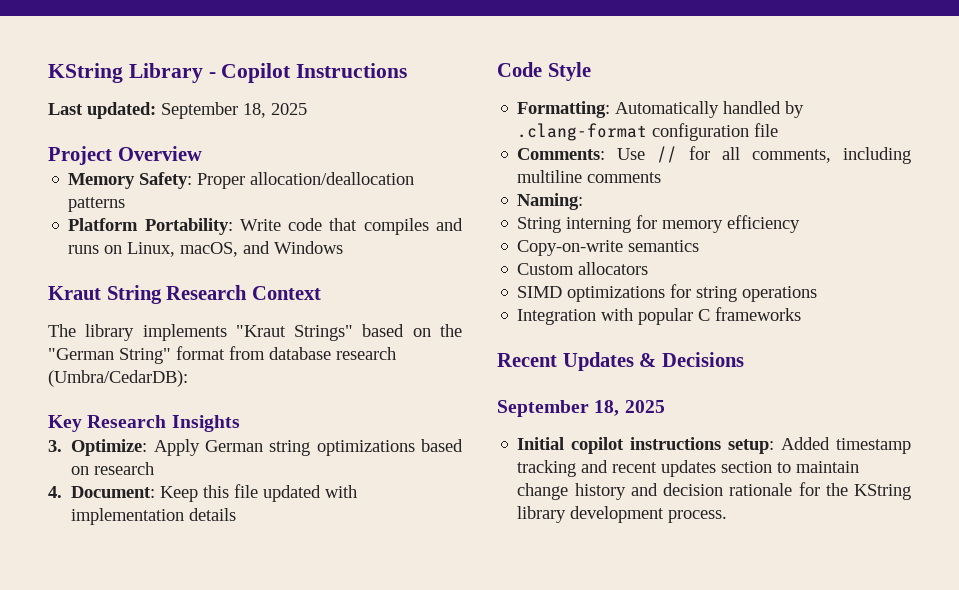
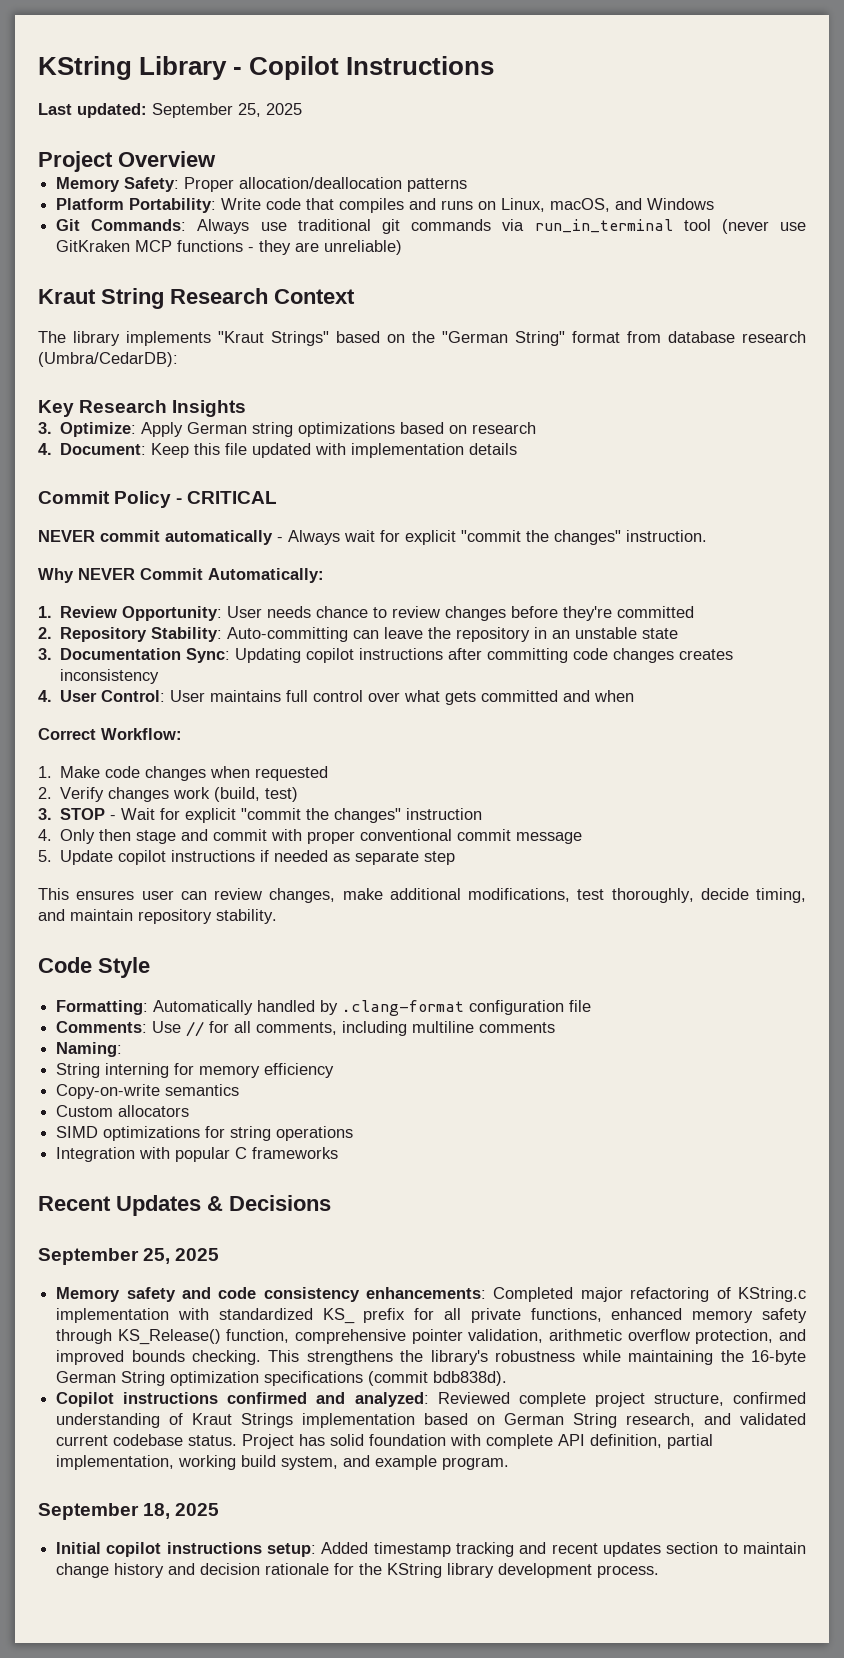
[243,103,266,118] 18, -> [238,103,261,117] 25,
(344, 247) none -> [56,219,806,234] [56,240,403,255] // Git Commands: Always use traditional git commands via run_in_terminal tool (never use GitKraken MCP functions - they are unreliable)
(237, 514) none -> [38,491,278,508] [38,530,707,545] [38,568,324,583] [38,606,695,621] [38,627,679,642] [38,648,734,663] [60,669,160,684] [38,690,635,705] [38,728,182,740] [38,766,329,781] [38,787,299,802] [38,808,483,823] [38,829,583,844] [38,850,456,865] [38,888,806,903] [38,909,277,924] // Commit Policy - CRITICAL // NEVER commit automatically - Always wait for explicit "commit the changes" instruction. // Why NEVER Commit Automatically: // 1. Review Opportunity: User needs chance to review changes before they're committed // 2. Repository Stability: Auto-committing can leave the repository in an unstable state // 3. Documentation Sync: Updating copilot instructions after committing code changes creates inconsistency // 4. User Control: User maintains full control over what gets committed and when // Correct Workflow: // 1. Make code changes when requested // 2. Verify changes work (build, test) // 3. STOP - Wait for explicit "commit the changes" instruction // 4. Only then stage and commit with proper conventional commit message // 5. Update copilot instructions if needed as separate step // This ensures user can review changes, make additional modifications, test thoroughly, decide timing, and maintain repository stability.
(744, 359) none -> [38,1248,220,1265] [56,1287,806,1302] [56,1308,807,1324] [56,1329,806,1345] [56,1350,807,1365] [56,1371,508,1386] [56,1392,806,1407] [56,1413,807,1428] [56,1434,714,1449] [56,1455,510,1470] // September 25, 2025 // Memory safety and code consistency enhancements: Completed major refactoring of KString.c implementation with standardized KS_ prefix for all private functions, enhanced memory safety through KS_Release() function, comprehensive pointer validation, arithmetic overflow protection, and improved bounds checking. This strengthens the library's robustness while maintaining the 16-byte German String optimization specifications (commit bdb838d). // Copilot instructions confirmed and analyzed: Reviewed complete project structure, confirmed understanding of Kraut Strings implementation based on German String research, and validated current codebase status. Project has solid foundation with complete API definition, partial implementation, working build system, and example program.

